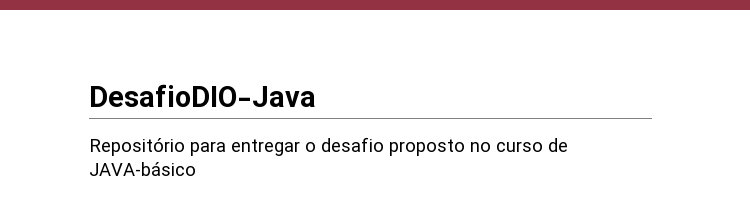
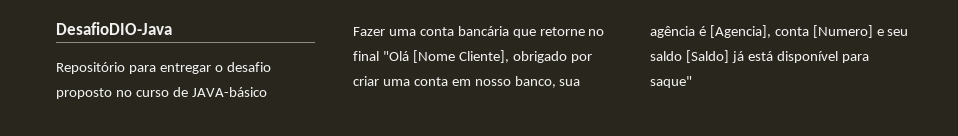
(196, 169) none -> [353,26,605,38] [353,50,592,63] [353,76,581,88] [650,25,909,38] [650,50,869,63] [650,76,692,88] // Fazer uma conta bancária que retorne no final "Olá [Nome Cliente], obrigado por criar uma conta em nosso banco, sua agência é [Agencia], conta [Numero] e seu saldo [Saldo] já está disponível para saque"

